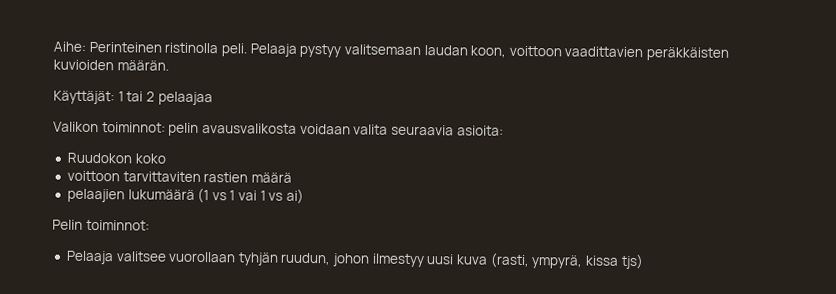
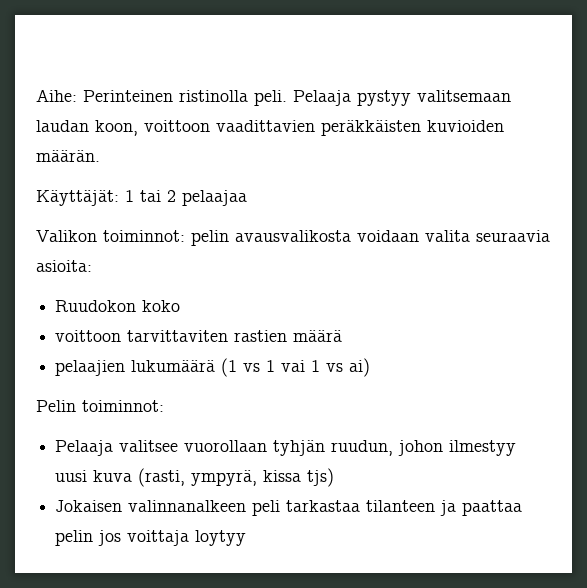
(644, 261) none -> [55,500,523,516] [55,530,247,546] // Jokaisen valinnanalkeen peli tarkastaa tilanteen ja paattaa pelin jos voittaja loytyy

